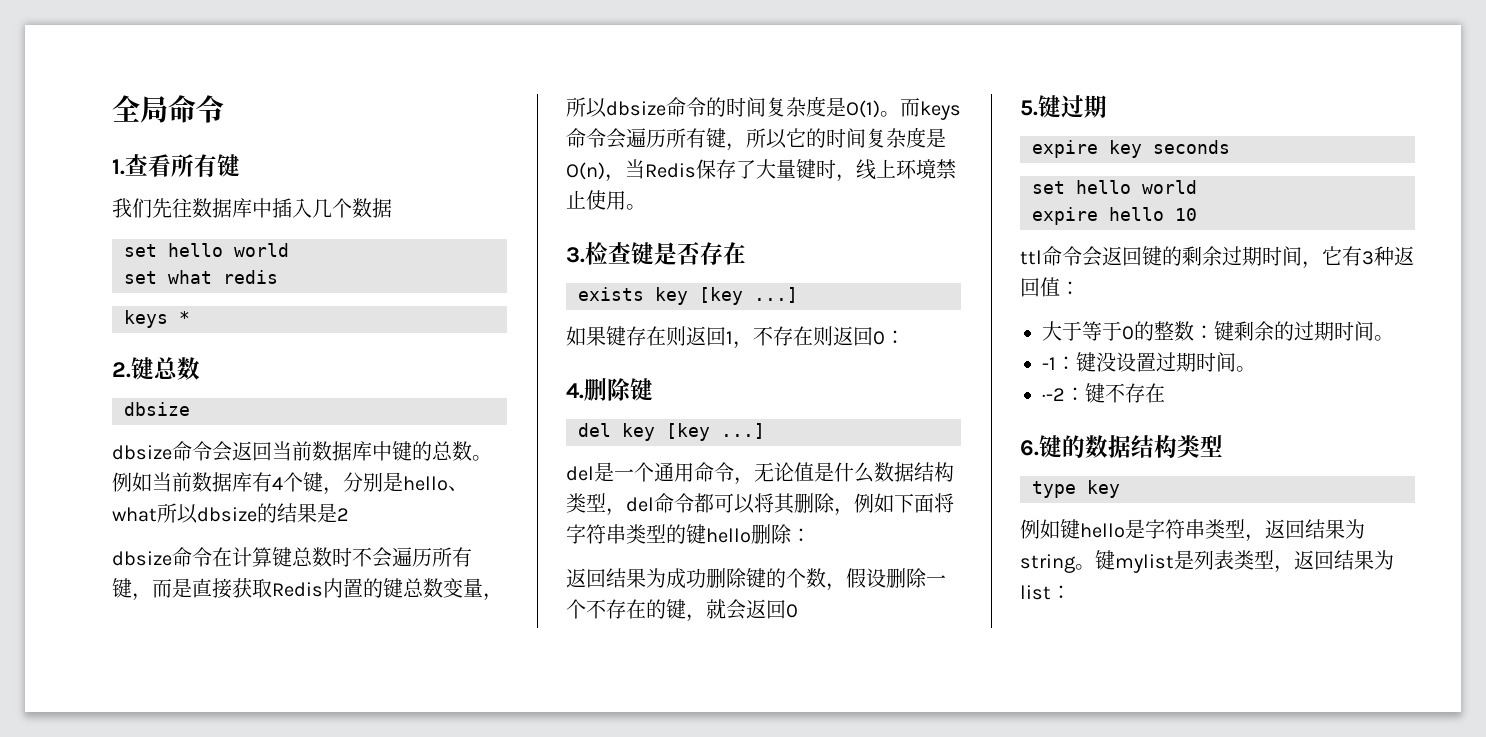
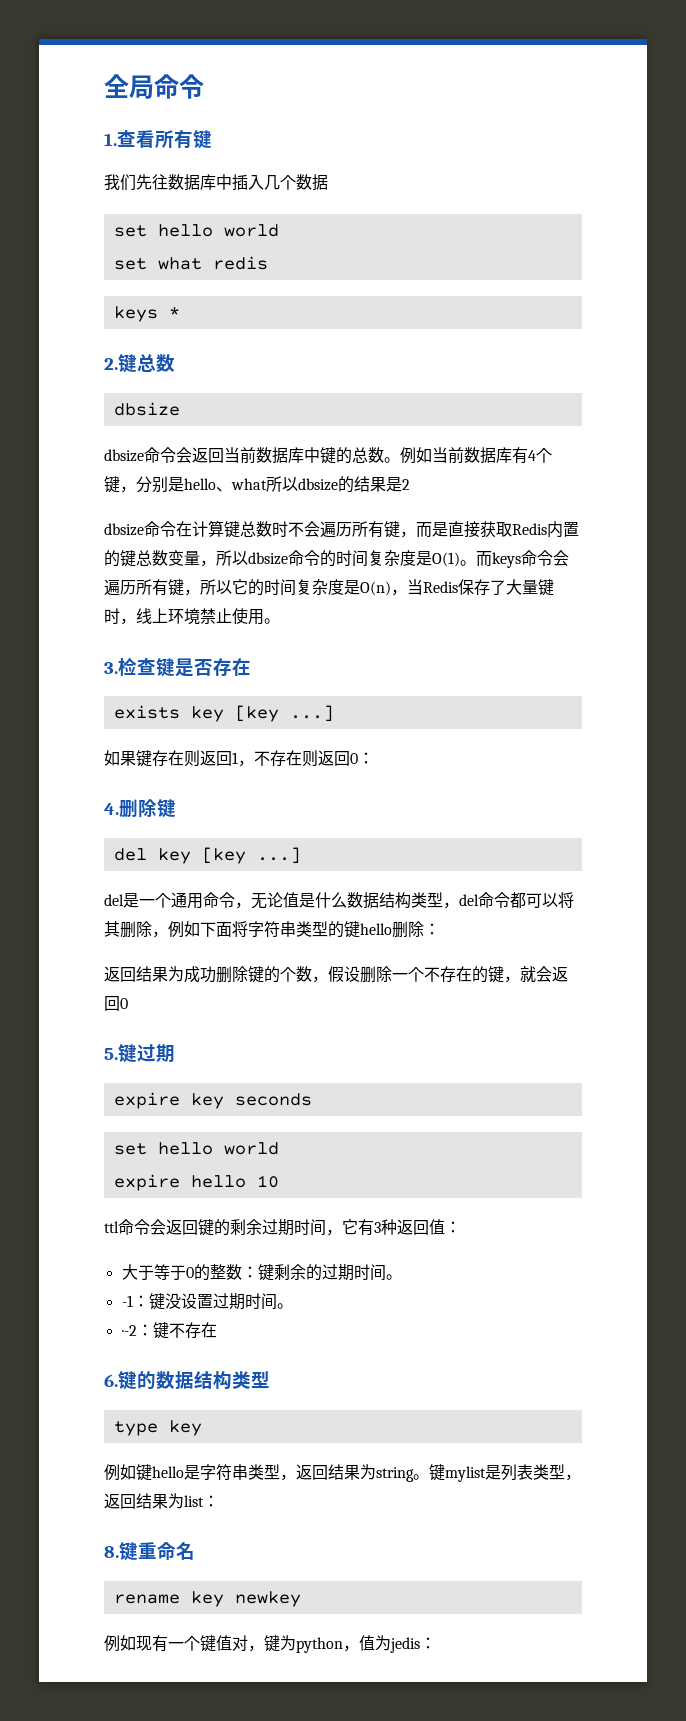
(1071, 592) none -> [104,1542,195,1561] [113,1591,301,1607] [104,1635,436,1653] // 8.键重命名 // rename key newkey // 例如现有一个键值对，键为python，值为jedis：

